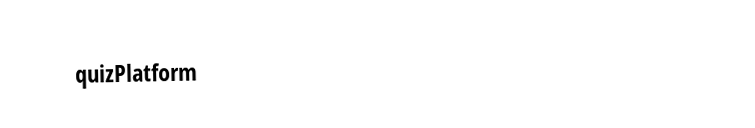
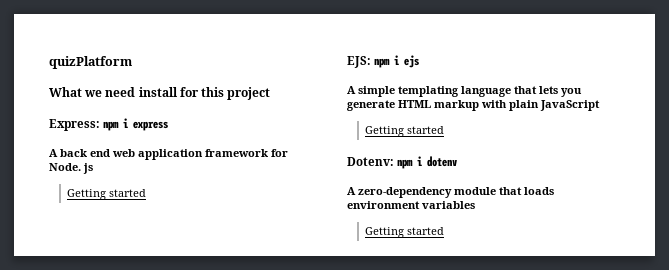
(198, 75) none -> [49,87,271,100] [49,118,169,131] [49,149,288,160] [49,163,93,174] [66,189,146,200] [347,55,420,68] [347,86,582,97] [347,100,600,111] [364,126,444,137] [347,156,458,169] [347,187,554,198] [347,201,475,209] [364,227,444,238] // What we need install for this project // Express: npm i express // A back end web application framework for Node. js // Getting started // EJS: npm i ejs // A simple templating language that lets you generate HTML markup with plain JavaScript // Getting started // Dotenv: npm i dotenv // A zero-dependency module that loads environment variables // Getting started

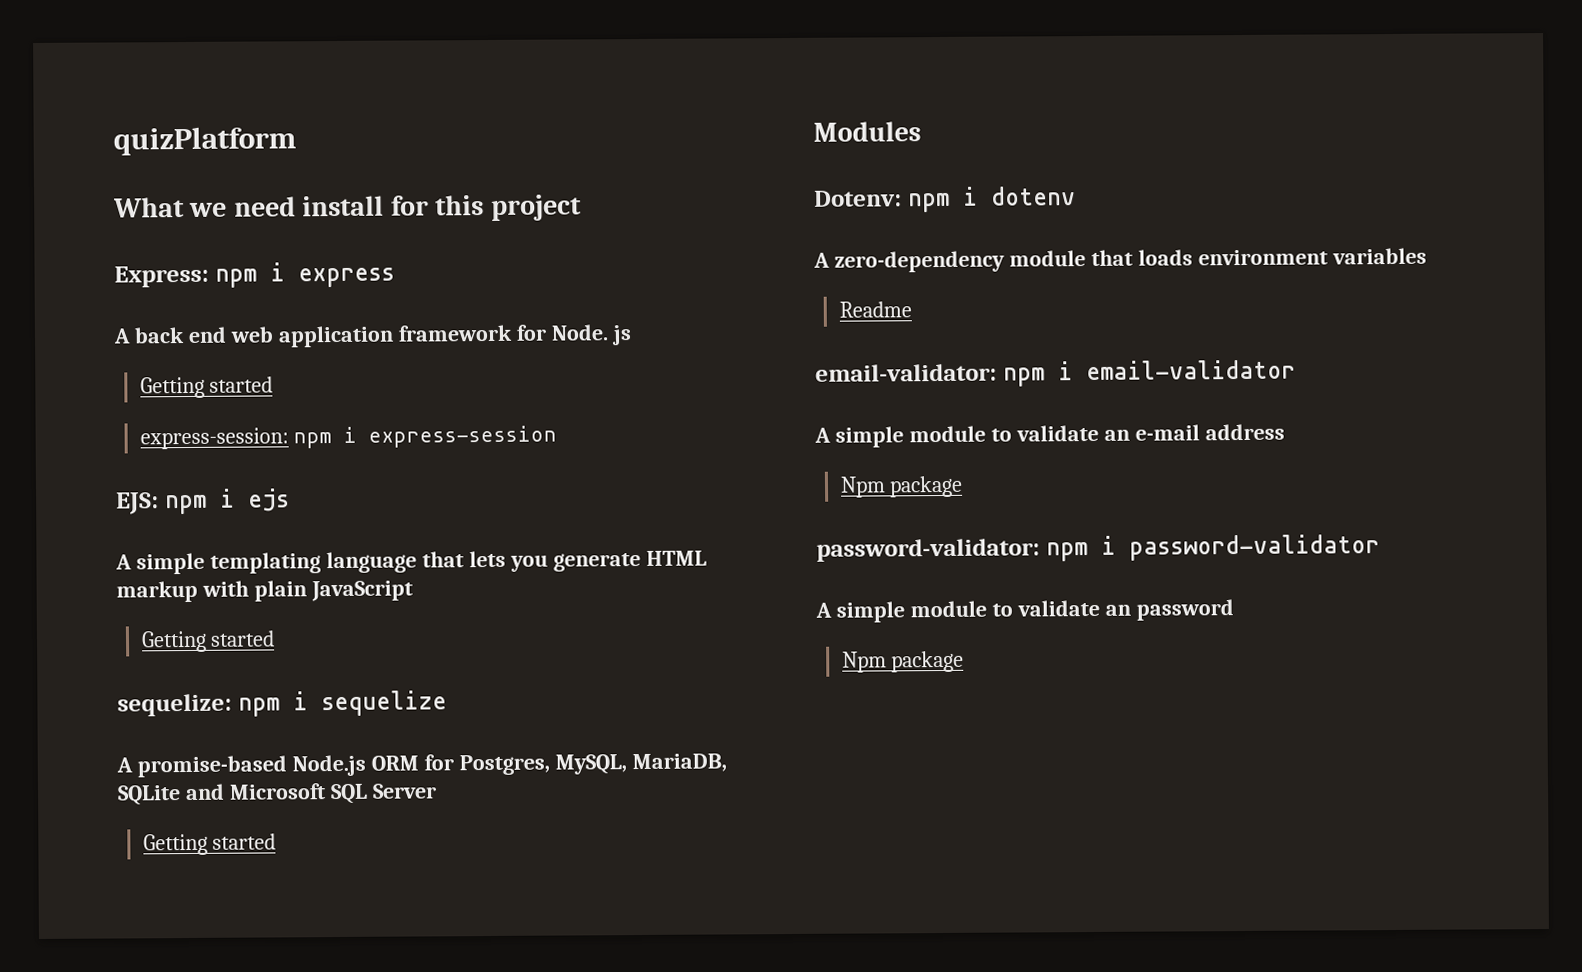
(146, 193) none -> [139,425,558,450] // express-session: npm i express-session
(444, 130) none -> [117,690,447,717] [116,753,727,778] [117,783,437,806] [142,833,277,856] [813,121,921,142] // sequelize: npm i sequelize // A promise-based Node.js ORM for Postgres, MySQL, MariaDB, SQLite and Microsoft SQL Server // Getting started // Modules
[364,227,444,238] Getting started -> [838,301,912,318] [815,359,1296,387] [814,423,1285,448] [839,475,964,498] [816,534,1380,562] [815,599,1234,623] [841,650,965,673] Readme // email-validator: npm i email-validator // A simple module to validate an e-mail address // Npm package // password-validator: npm i password-validator // A simple module to validate an password // Npm package

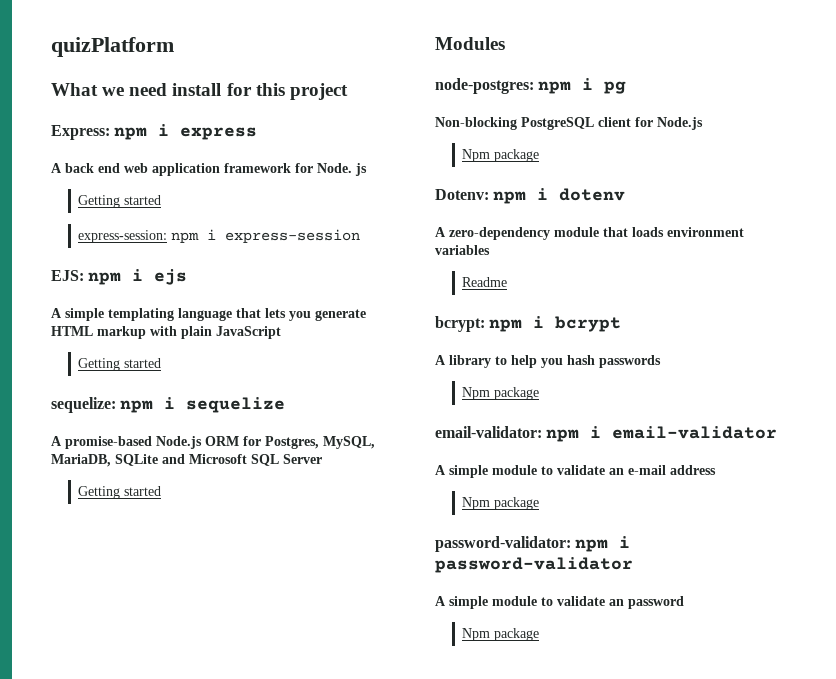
(921, 131) none -> [435,78,627,94] [435,117,703,130] [462,149,540,162] // node-postgres: npm i pg // Non-blocking PostgreSQL client for Node.js // Npm package
(912, 309) none -> [435,316,622,332] [435,355,661,368] [462,387,540,400] // bcrypt: npm i bcrypt // A library to help you hash passwords // Npm package

